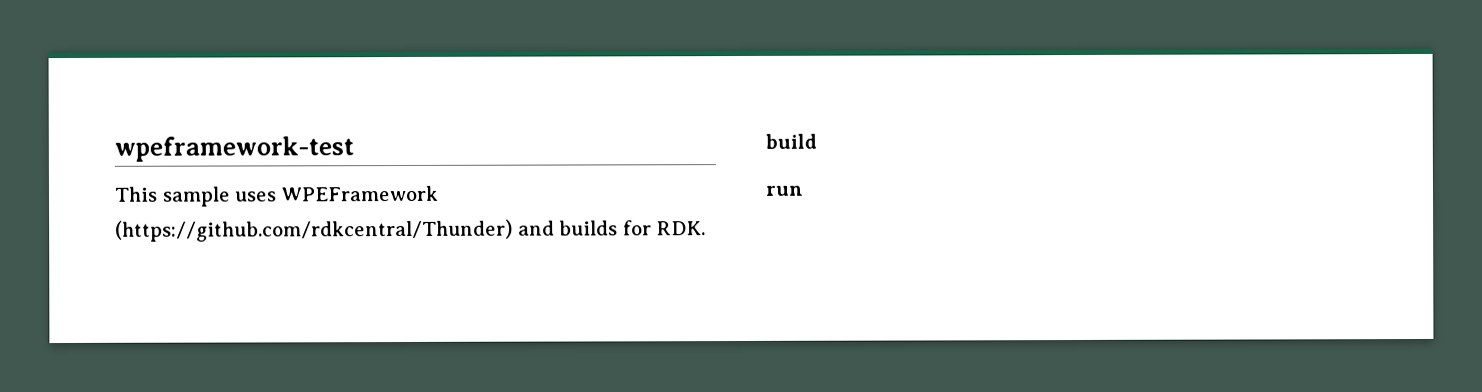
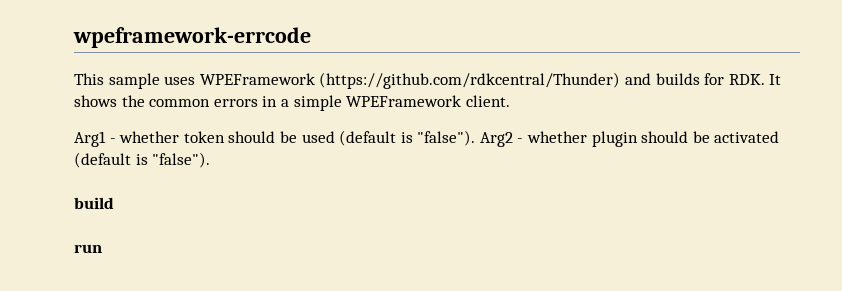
[114,136,354,162] wpeframework-test -> [73,27,311,48] wpeframework-errcode
(707, 228) none -> [769,74,782,85] [74,95,510,111] [74,130,780,147] [74,152,211,168] It shows the common errors in a simple WPEFramework client. // Arg1 - whether token should be used (default is "false"). Arg2 - whether plugin should be activated (default is "false").

